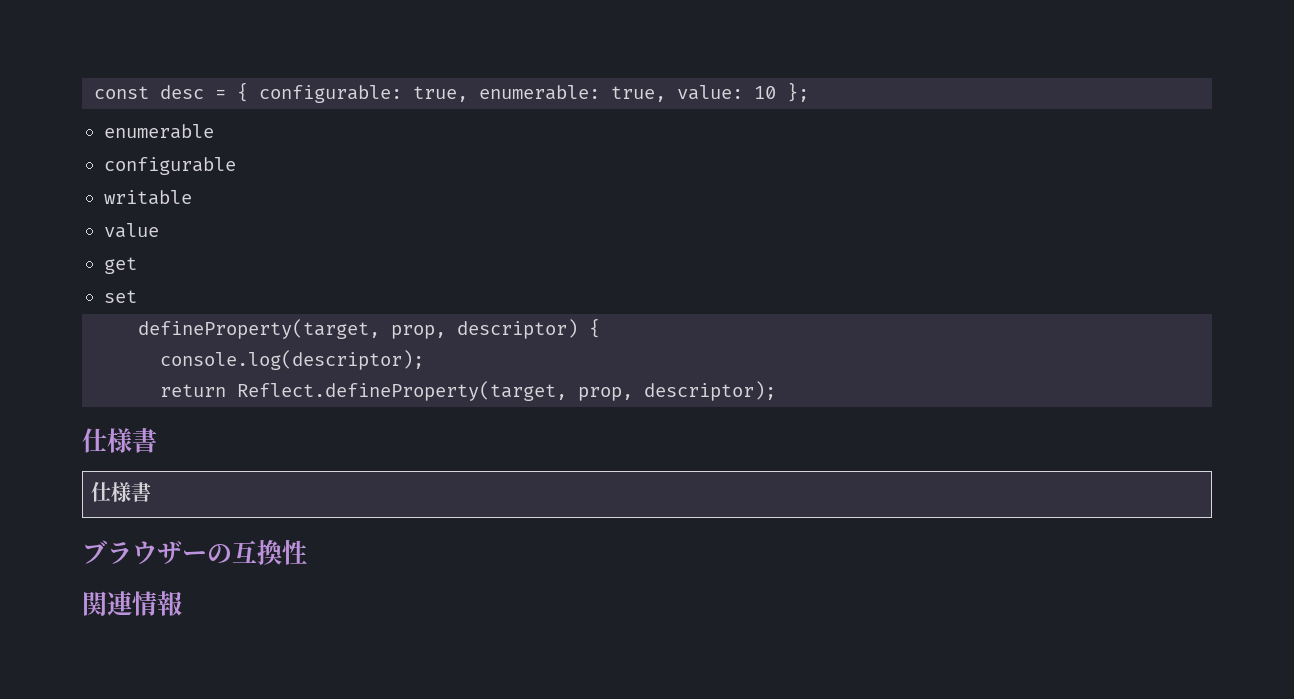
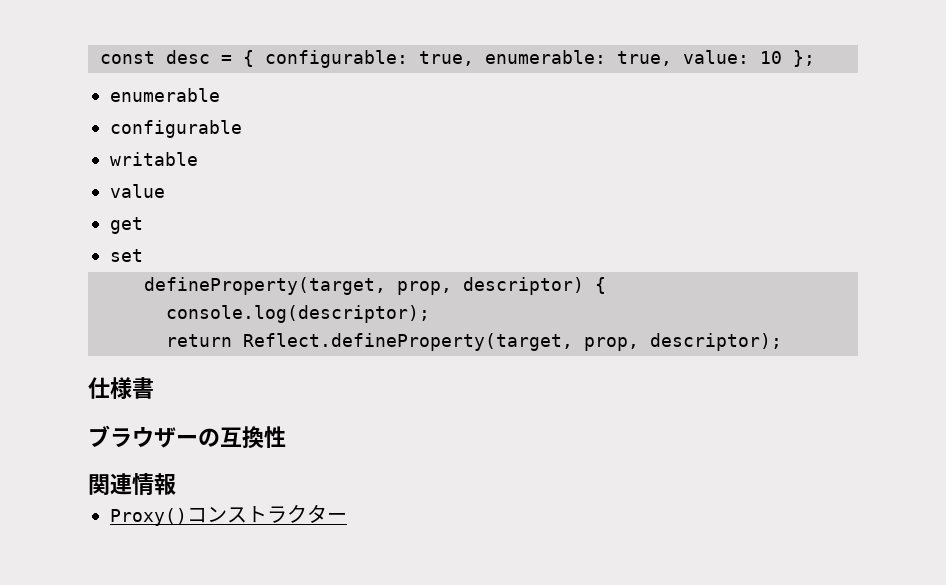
[91,481,152,502] // 仕様書 -> (154, 388) none
(182, 603) none -> [110,504,347,526] // Proxy()コンストラクター

